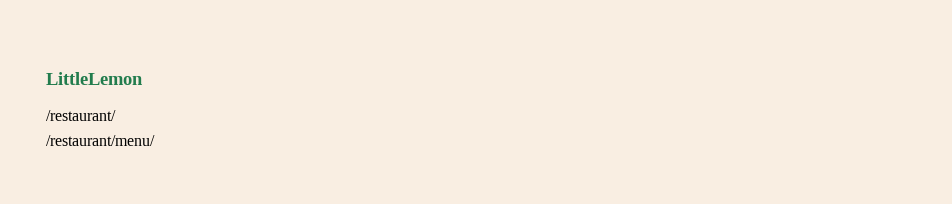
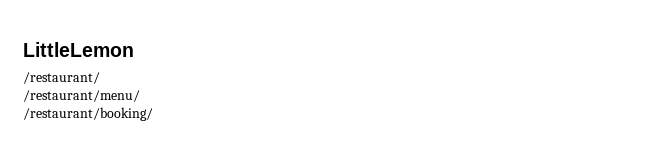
(155, 140) none -> [23,107,153,121] // /restaurant/booking/

